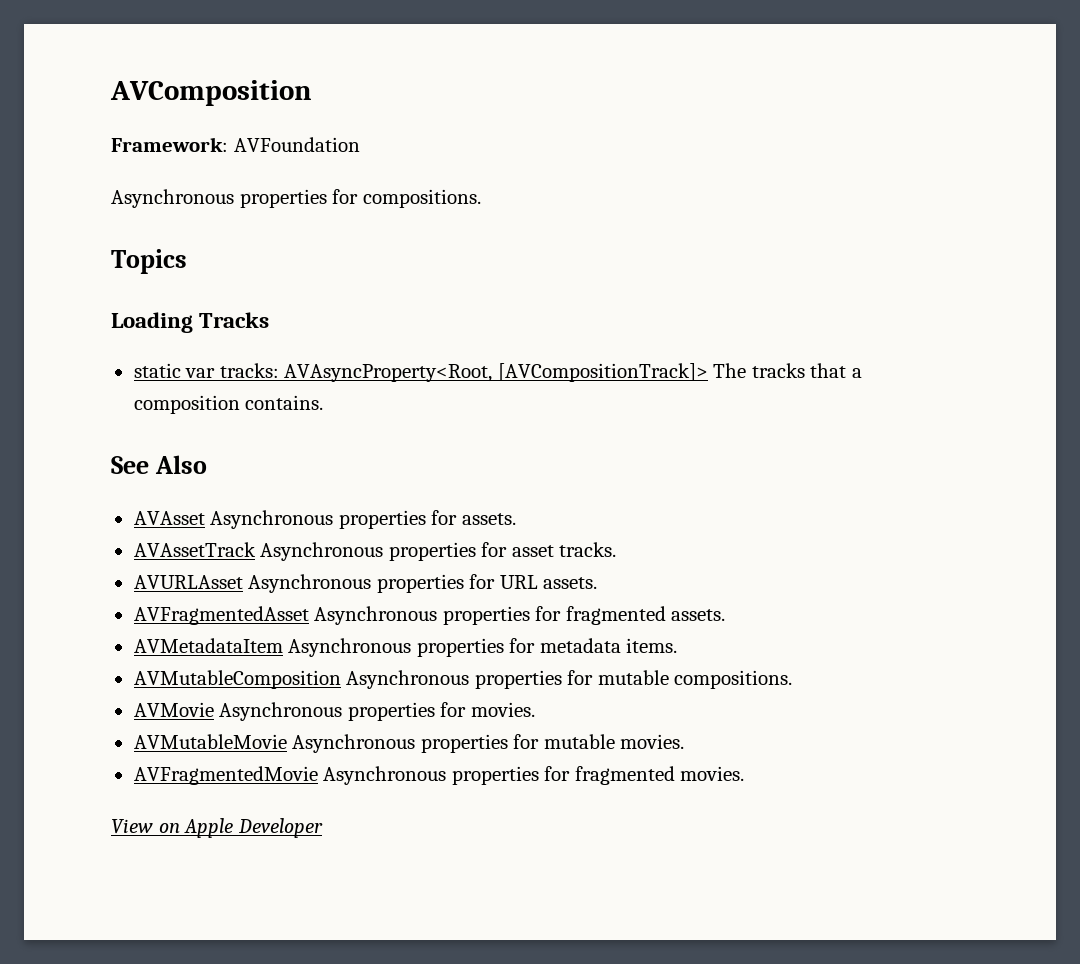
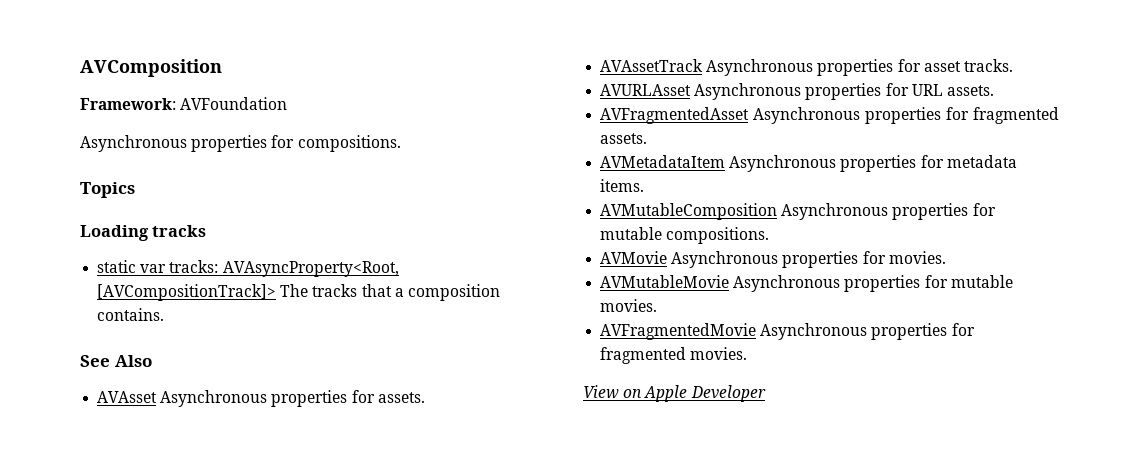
[199,312,270,328] Tracks -> [152,225,207,237] tracks

